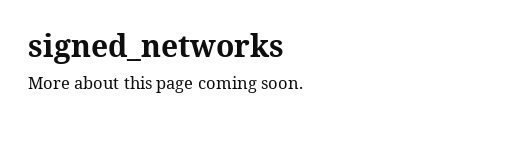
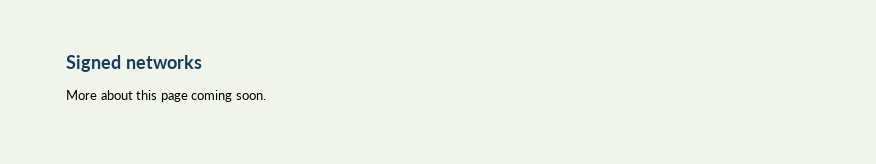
[28,33,284,64] signed_networks -> [66,55,202,72] Signed networks

